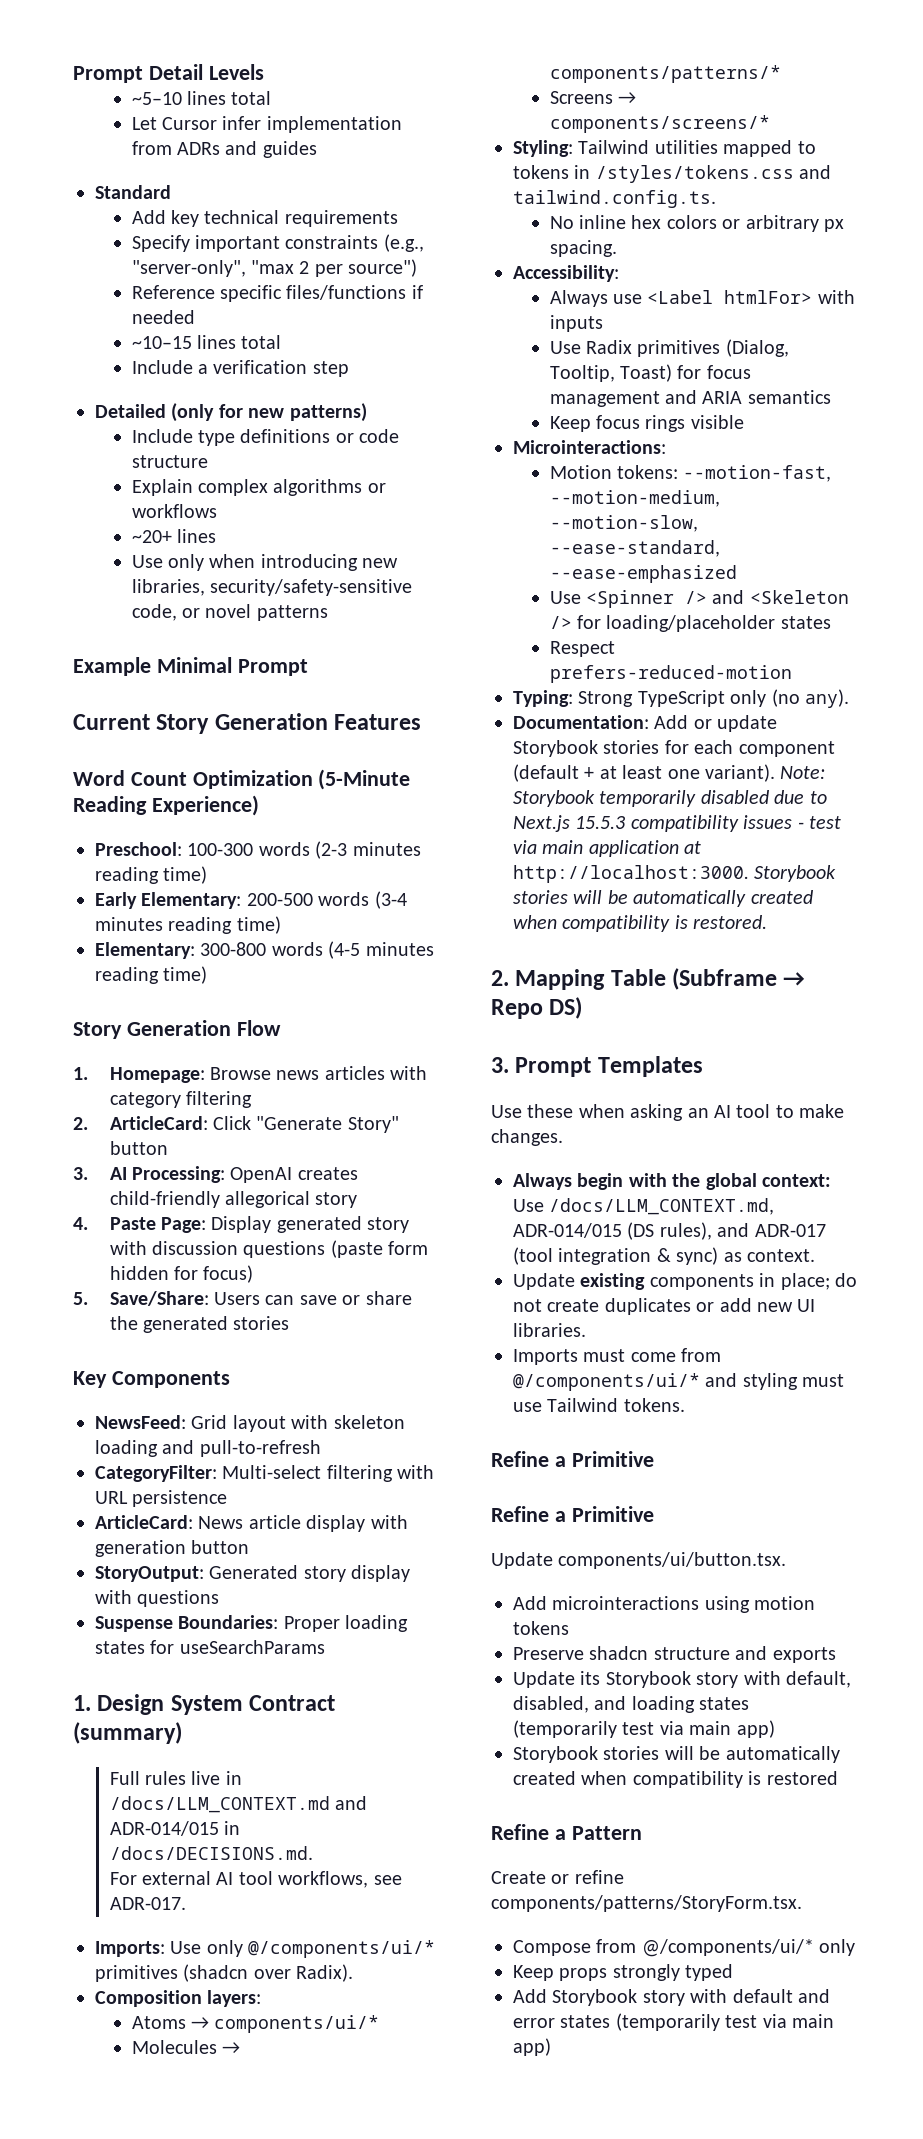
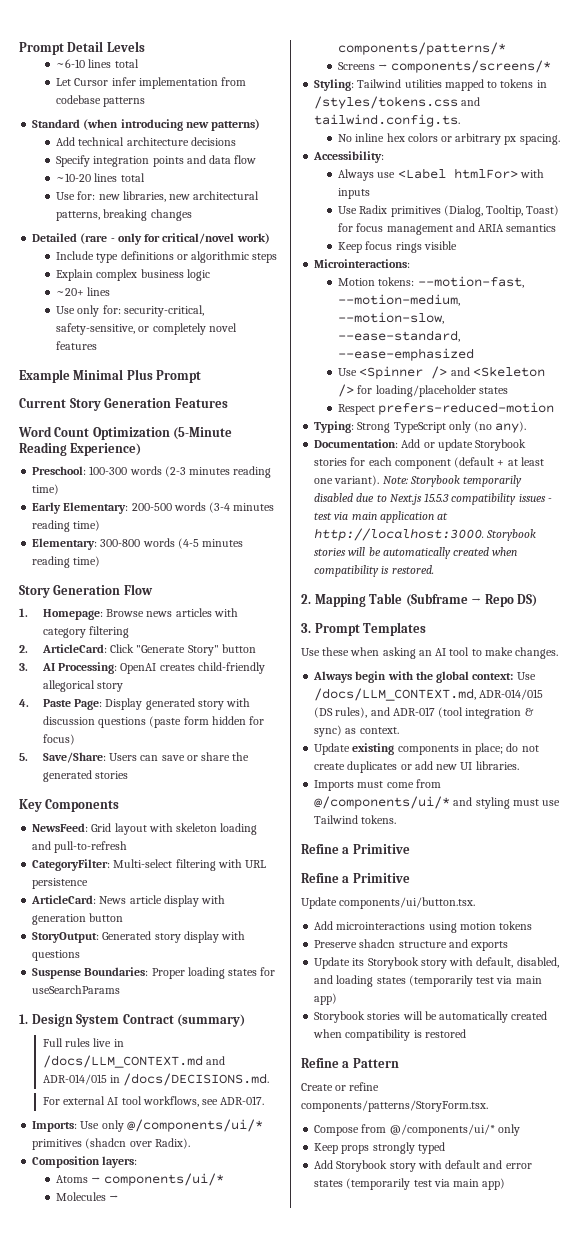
[131,92,182,105] ~5–10 -> [56,59,86,68] ~6-10
[177,141,317,158] [95,185,171,199] [131,210,398,227] [131,234,424,252] [131,259,418,277] [131,285,423,302] [131,310,195,324] [131,335,282,349] [131,360,349,377] [95,403,367,422] ADRs and guides // Standard // Add key technical requirements // Specify important constraints (e.g., "server-only", "max 2 per source") // Reference specific files/functions if needed // ~10–15 lines total // Include a verification step // Detailed (only for new patterns) -> [56,95,146,107] [32,119,261,131] [56,137,236,146] [56,155,257,167] [56,173,145,182] [56,191,260,202] [56,209,192,221] [32,233,270,245] codebase patterns // Standard (when introducing new patterns) // Add technical architecture decisions // Specify integration points and data flow // ~10-20 lines total // Use for: new libraries, new architectural patterns, breaking changes // Detailed (rare - only for critical/novel work)
[359,429,400,443] [131,455,208,468] code structure -> [190,251,278,263] algorithmic steps
[273,479,386,496] [131,504,217,518] algorithms or workflows -> [140,269,210,281] business logic
[209,554,399,571] [131,579,413,596] [131,604,328,621] when introducing new libraries, security/safety-sensitive code, or novel patterns -> [102,305,204,317] [56,323,237,335] [56,341,98,350] for: security-critical, safety-sensitive, or completely novel features
(232, 665) none -> [126,369,153,380] Plus

